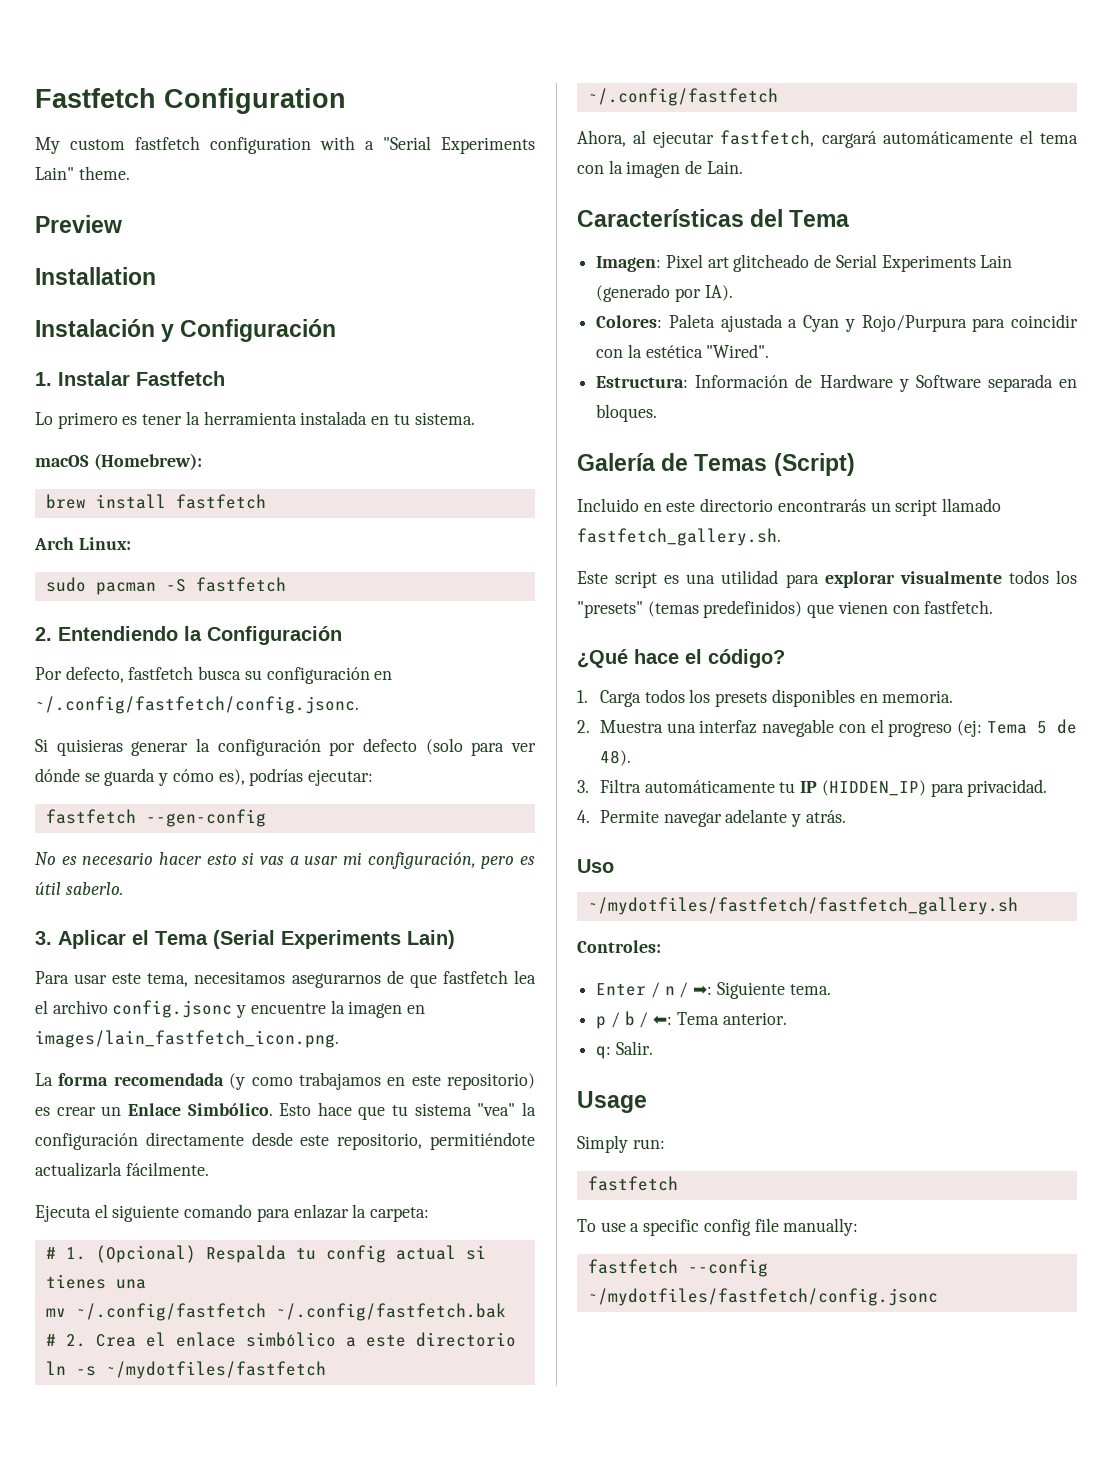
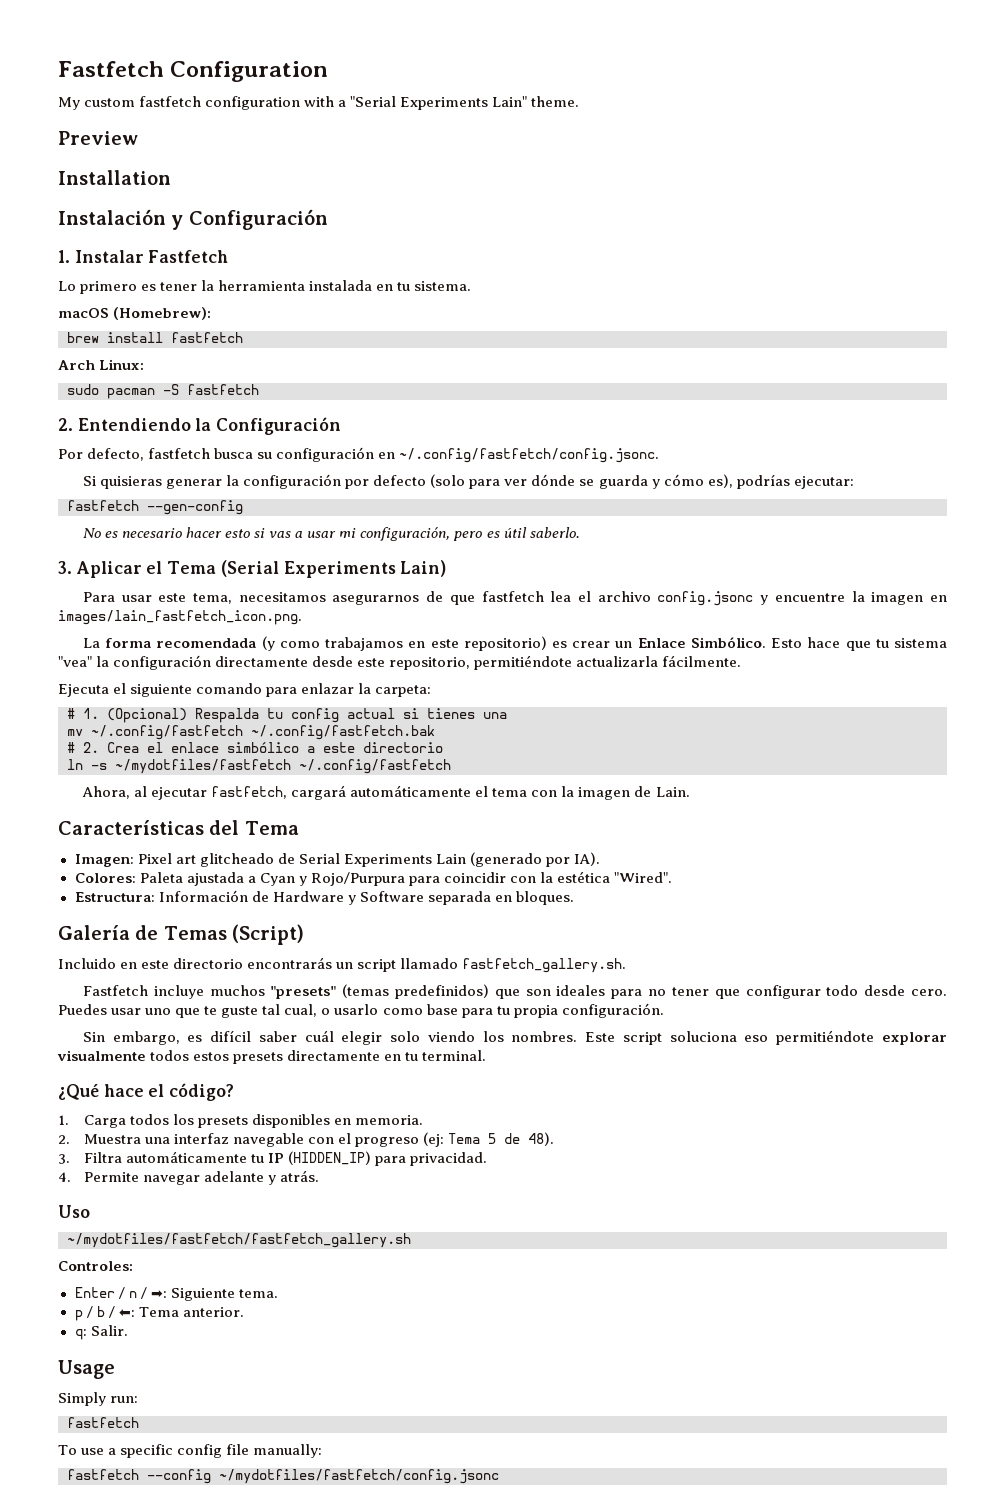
[577,570,1077,588] [577,600,994,618] Este script es una utilidad para explorar visualmente todos los "presets" (temas predefinidos) que vienen con fastfetch. -> [82,984,948,999] [58,1003,664,1018] [82,1030,948,1045] [57,1050,487,1064] Fastfetch incluye muchos "presets" (temas predefinidos) que son ideales para no tener que configurar todo desde cero. Puedes usar uno que te guste tal cual, o usarlo como base para tu propia configuración. // Sin embargo, es difícil saber cuál elegir solo viendo los nombres. Este script soluciona eso permitiéndote explorar visualmente todos estos presets directamente en tu terminal.

